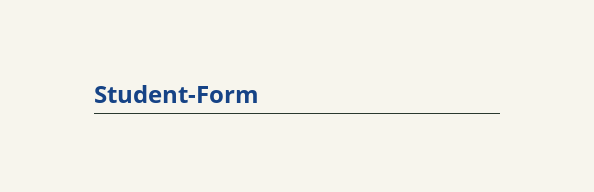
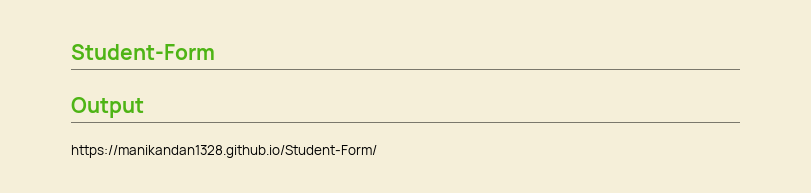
(259, 94) none -> [71,97,144,118] [71,145,377,158] // Output // https://manikandan1328.github.io/Student-Form/

